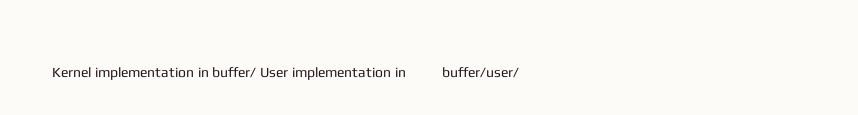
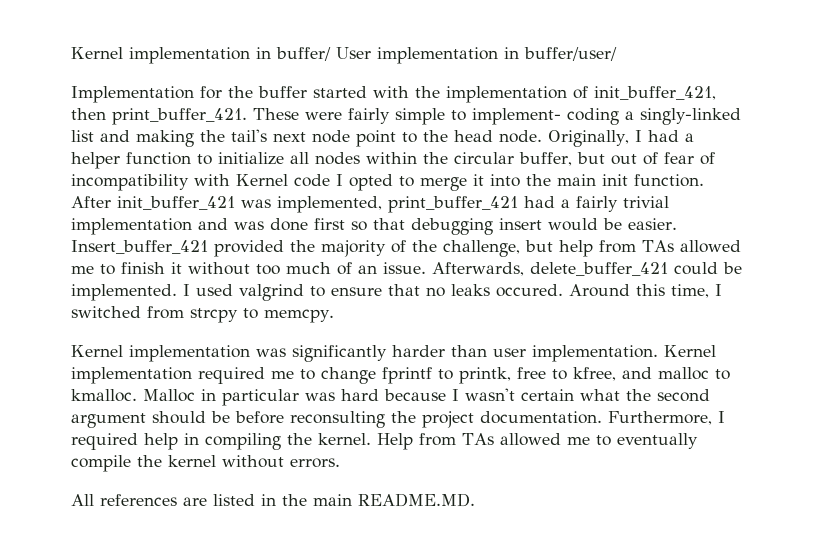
(519, 72) none -> [71,86,716,103] [71,108,741,125] [71,129,694,147] [71,152,715,169] [71,174,704,191] [71,196,669,213] [71,218,677,235] [71,240,741,257] [71,262,742,276] [71,284,722,301] [71,306,334,323] [71,345,716,362] [71,367,730,384] [71,388,710,406] [71,411,725,428] [71,433,698,450] [71,455,340,472] [71,493,475,507] // Implementation for the buffer started with the implementation of init_buffer_421, then print_buffer_421. These were fairly simple to implement- coding a singly-linked list and making the tail's next node point to the head node. Originally, I had a helper function to initialize all nodes within the circular buffer, but out of fear of incompatibility with Kernel code I opted to merge it into the main init function. After init_buffer_421 was implemented, print_buffer_421 had a fairly trivial implementation and was done first so that debugging insert would be easier. Insert_buffer_421 provided the majority of the challenge, but help from TAs allowed me to finish it without too much of an issue. Afterwards, delete_buffer_421 could be implemented. I used valgrind to ensure that no leaks occured. Around this time, I switched from strcpy to memcpy. // Kernel implementation was significantly harder than user implementation. Kernel implementation required me to change fprintf to printk, free to kfree, and malloc to kmalloc. Malloc in particular was hard because I wasn't certain what the second argument should be before reconsulting the project documentation. Furthermore, I required help in compiling the kernel. Help from TAs allowed me to eventually compile the kernel without errors. // All references are listed in the main README.MD.

